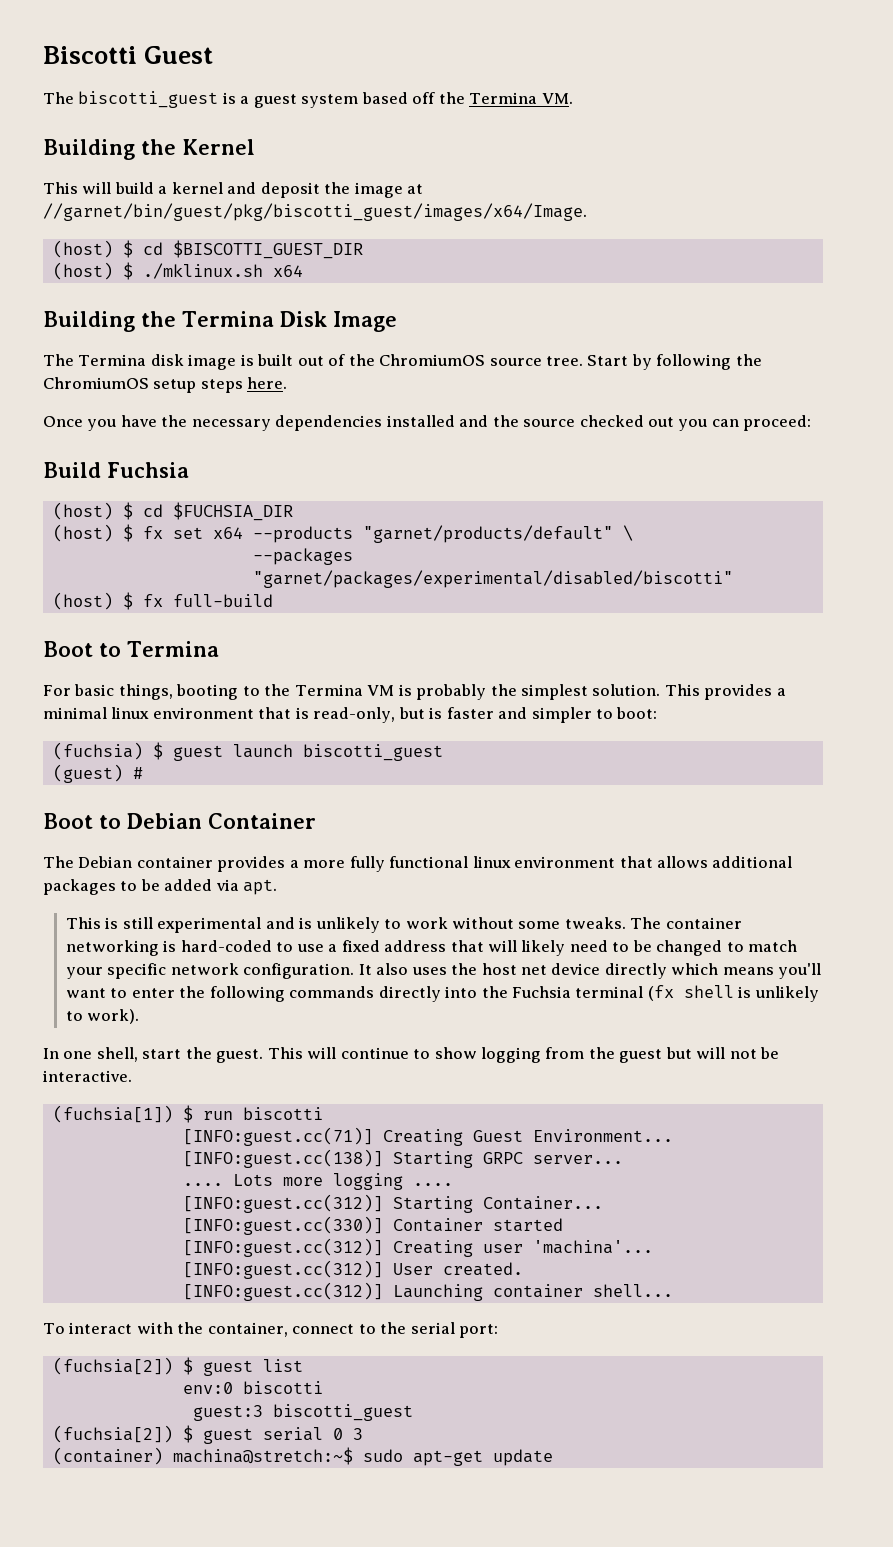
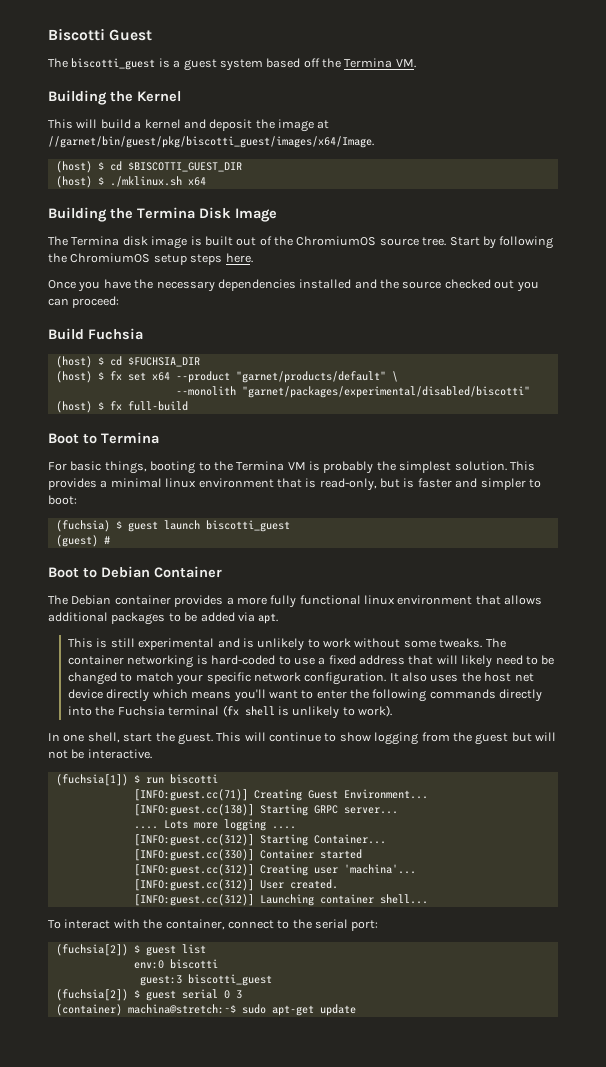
[252,526,353,543] --products -> [175,371,230,383] --product
[252,548,353,565] --packages -> [175,386,236,396] --monolith

